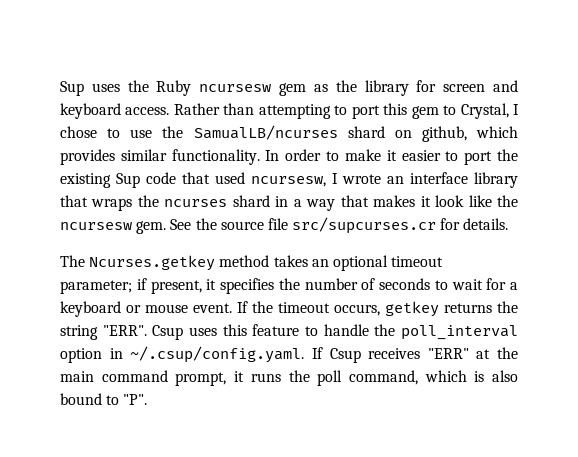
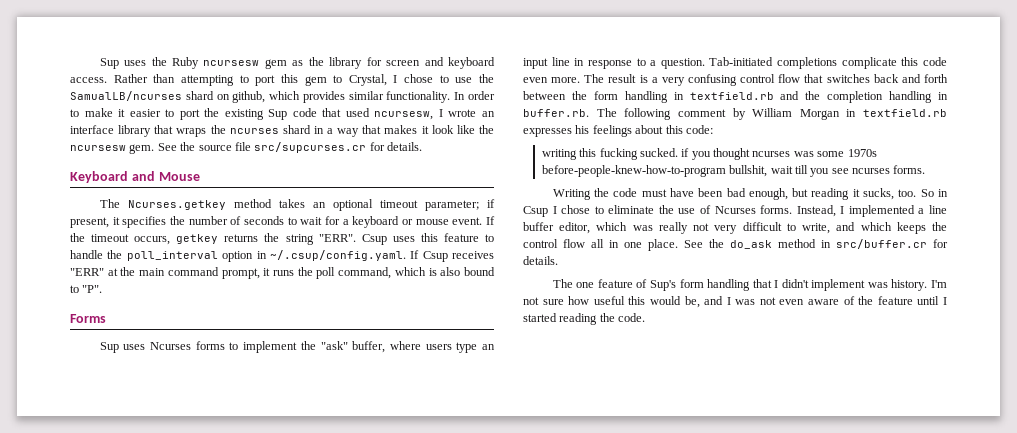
(509, 224) none -> [70,171,200,183] // Keyboard and Mouse
(148, 399) none -> [70,314,106,323] [99,341,495,353] [523,57,947,69] [523,74,948,86] [523,91,948,103] [523,108,947,120] [523,125,713,137] [541,148,877,160] [541,165,926,177] [552,188,948,200] [523,205,947,217] [523,222,947,234] [523,239,948,251] [523,256,558,265] [552,279,948,291] [523,296,947,308] [523,313,646,325] // Forms // Sup uses Ncurses forms to implement the "ask" buffer, where users type an input line in response to a question. Tab-initiated completions complicate this code even more. The result is a very confusing control flow that switches back and forth between the form handling in textfield.rb and the completion handling in buffer.rb. The following comment by William Morgan in textfield.rb expresses his feelings about this code: // writing this fucking sucked. if you thought ncurses was some 1970s before-people-knew-how-to-program bullshit, wait till you see ncurses forms. // Writing the code must have been bad enough, but reading it sucks, too. So in Csup I chose to eliminate the use of Ncurses forms. Instead, I implemented a line buffer editor, which was really not very difficult to write, and which keeps the control flow all in one place. See the do_ask method in src/buffer.cr for details. // The one feature of Sup's form handling that I didn't implement was history. I'm not sure how useful this would be, and I was not even aware of the feature until I started reading the code.

